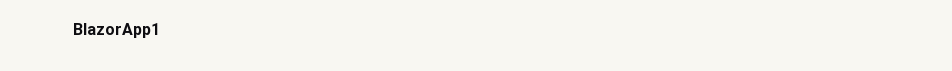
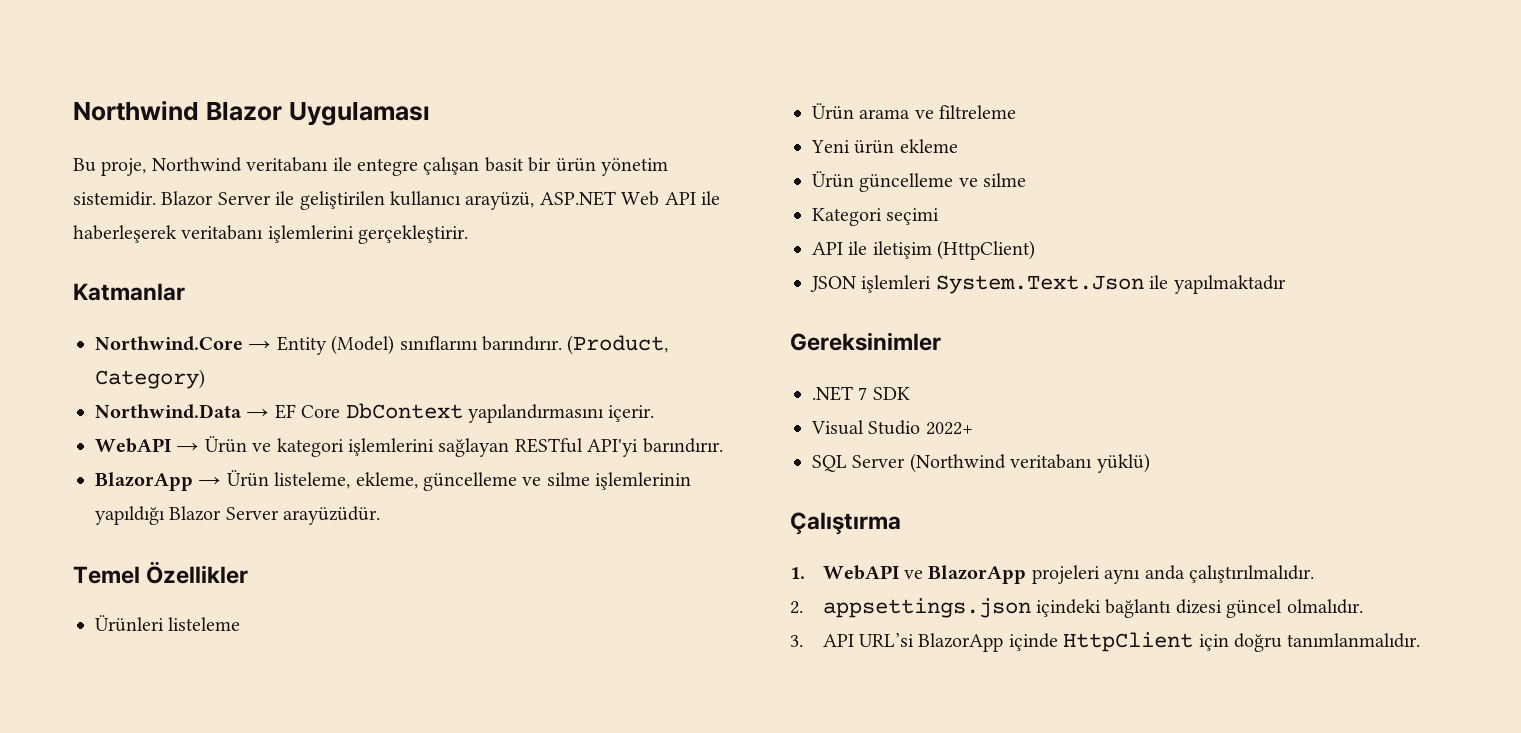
[73,23,160,38] BlazorApp1 -> [73,100,430,126] [73,157,668,176] [73,191,720,210] [73,225,469,244] [73,283,185,301] [95,335,669,355] [95,369,205,389] [95,403,655,423] [95,436,723,457] [95,470,692,491] [95,506,381,525] [73,561,249,584] [95,615,241,632] [812,103,1017,120] [811,139,958,154] [812,171,1027,192] [812,208,940,226] [812,240,1036,260] [810,275,1286,294] [790,332,941,351] [812,386,910,401] [811,420,973,435] [812,453,1150,473] [790,512,901,535] [790,565,1314,584] [790,598,1363,618] [790,632,1421,652] Northwind Blazor Uygulaması // Bu proje, Northwind veritabanı ile entegre çalışan basit bir ürün yönetim sistemidir. Blazor Server ile geliştirilen kullanıcı arayüzü, ASP.NET Web API ile haberleşerek veritabanı işlemlerini gerçekleştirir. // Katmanlar // Northwind.Core → Entity (Model) sınıflarını barındırır. (Product, Category) // Northwind.Data → EF Core DbContext yapılandırmasını içerir. // WebAPI → Ürün ve kategori işlemlerini sağlayan RESTful API'yi barındırır. // BlazorApp → Ürün listeleme, ekleme, güncelleme ve silme işlemlerinin yapıldığı Blazor Server arayüzüdür. // Temel Özellikler // Ürünleri listeleme // Ürün arama ve filtreleme // Yeni ürün ekleme // Ürün güncelleme ve silme // Kategori seçimi // API ile iletişim (HttpClient) // JSON işlemleri System.Text.Json ile yapılmaktadır // Gereksinimler // .NET 7 SDK // Visual Studio 2022+ // SQL Server (Northwind veritabanı yüklü) // Çalıştırma // 1. WebAPI ve BlazorApp projeleri aynı anda çalıştırılmalıdır. // 2. appsettings.json içindeki bağlantı dizesi güncel olmalıdır. // 3. API URL’si BlazorApp içinde HttpClient için doğru tanımlanmalıdır.

